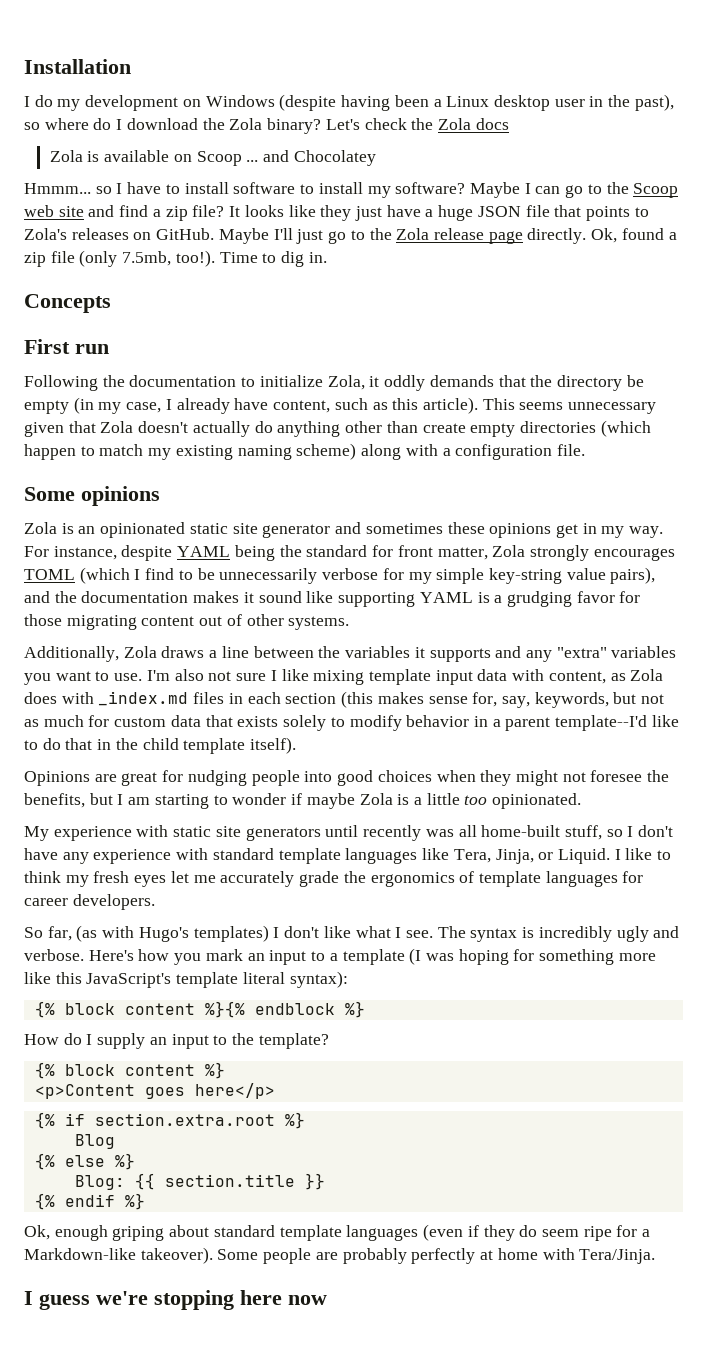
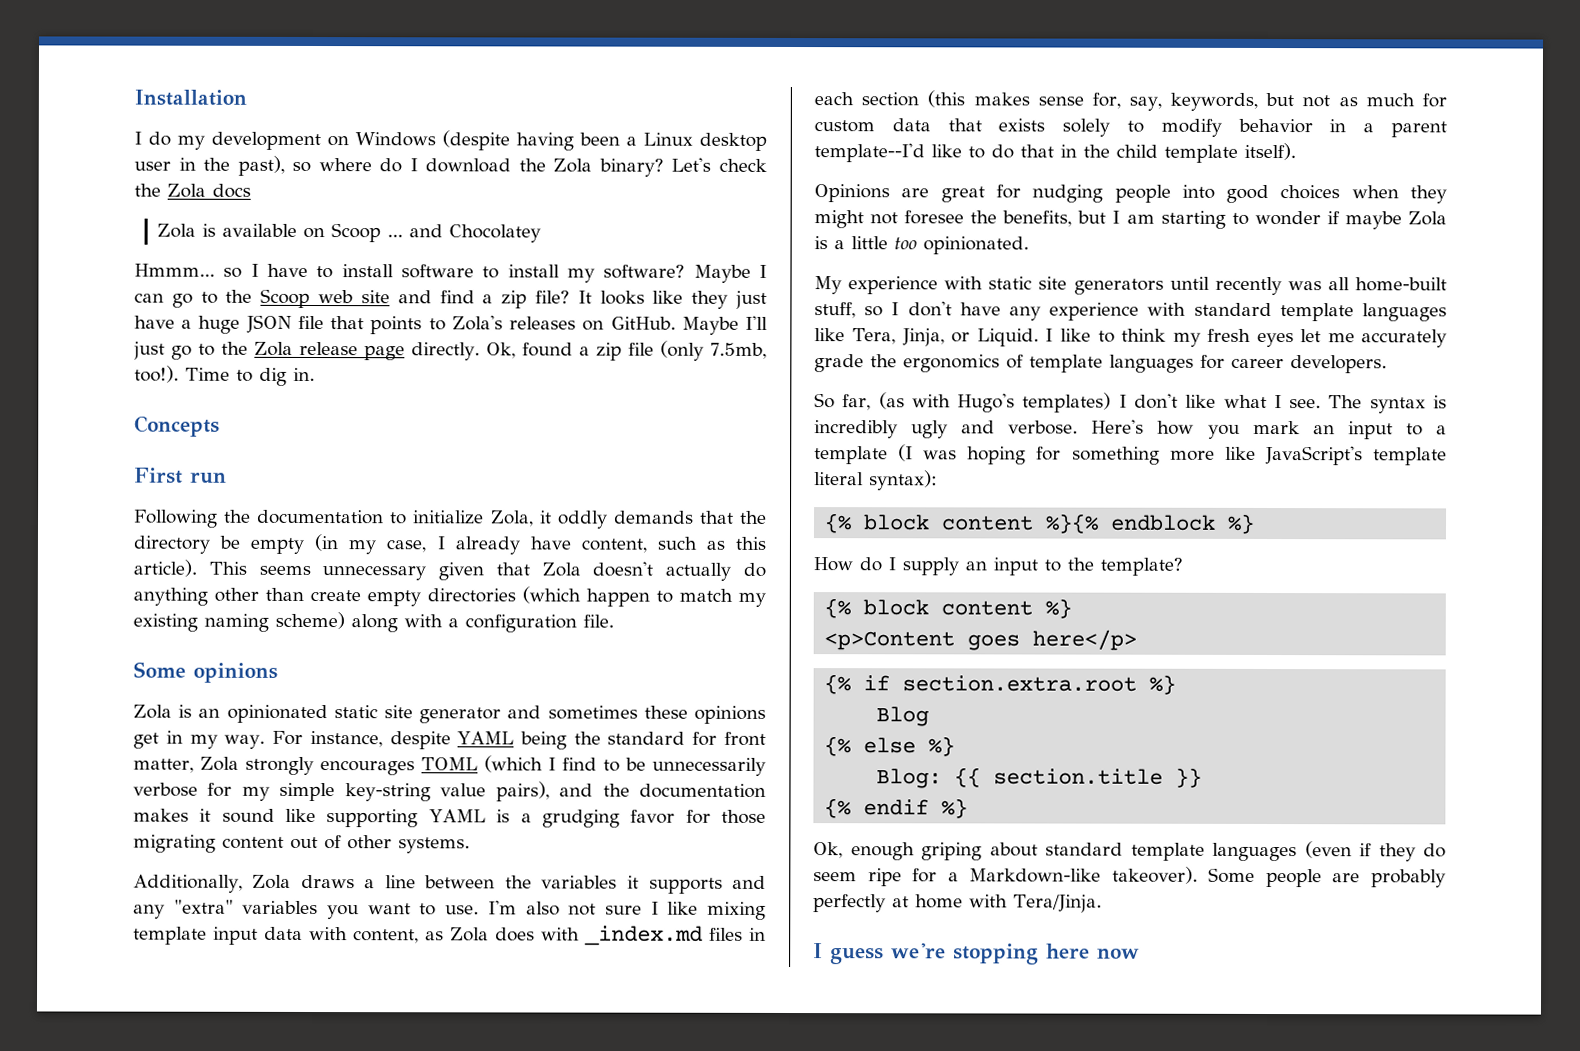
[55,972,82,984] this -> (1256, 453) none

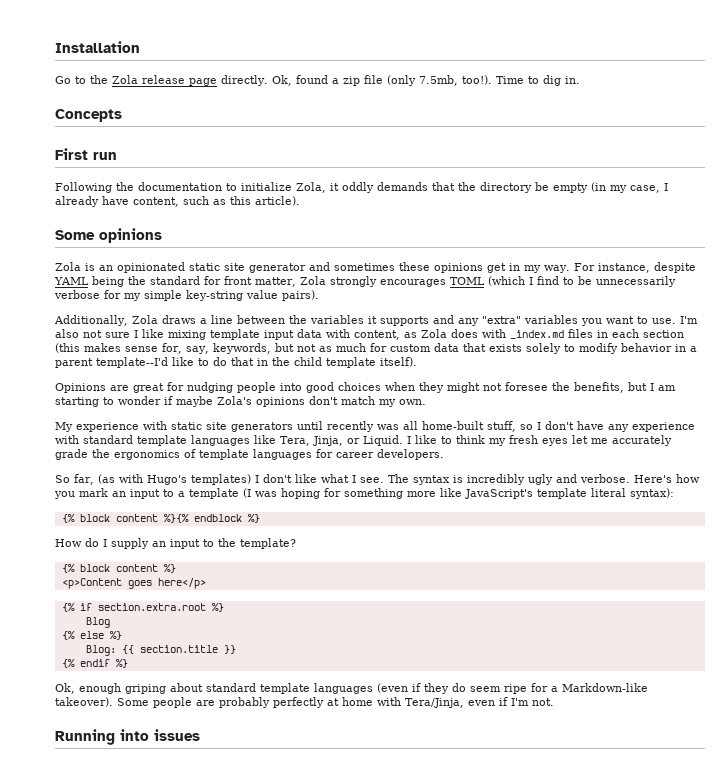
[134,130,767,151] [134,155,768,177] [134,183,251,198] [157,223,542,243] [134,263,767,283] [134,288,767,309] [134,314,768,335] [133,341,193,360] I do my development on Windows (despite having been a Linux desktop user in the past), so where do I download the Zola binary? Let's check the Zola docs // Zola is available on Scoop ... and Chocolatey // Hmmm... so I have to install software to install my software? Maybe I can go to the Scoop web site and find a zip file? It looks like they just have a huge JSON file that points to Zola's releases on GitHub. Maybe I'll just go -> [55,76,71,84] Go
[208,561,766,581] [133,586,766,607] [133,611,614,633] This seems unnecessary given that Zola doesn't actually do anything other than create empty directories (which happen to match my existing naming scheme) along with a configuration file. -> (300, 201) none
[495,781,767,802] [133,808,766,828] [133,834,470,854] pairs), and the documentation makes it sound like supporting YAML is a grudging favor for those migrating content out of other systems. -> [282,290,319,301] pairs).
[1408,211,1447,226] [814,236,1029,255] Zola is a little too opinionated. -> [217,396,426,407] Zola's opinions don't match my own.
[1013,894,1102,913] [813,943,1140,965] Tera/Jinja. // I guess we're stopping here now -> [405,697,554,708] [55,729,200,745] Tera/Jinja, even if I'm not. // Running into issues

